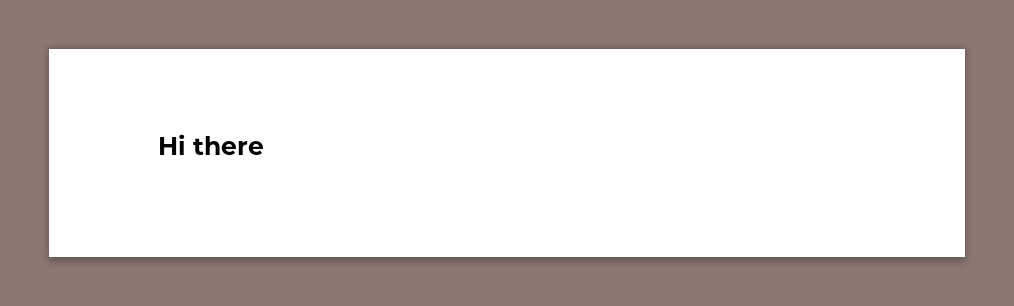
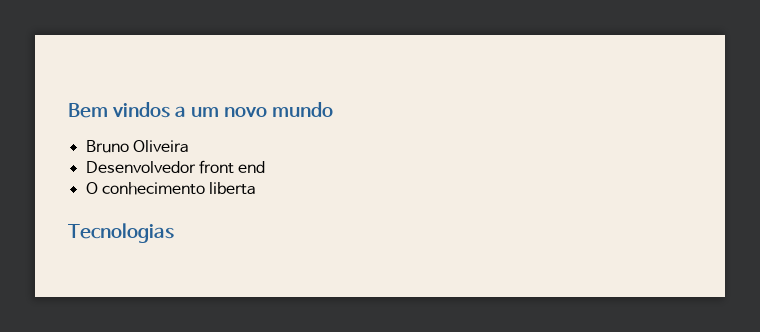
[158,134,264,155] Hi there -> [68,102,333,118] [85,140,189,153] [85,160,266,174] [85,182,257,195] [68,223,174,243] Bem vindos a um novo mundo // Bruno Oliveira // Desenvolvedor front end // O conhecimento liberta // Tecnologias

